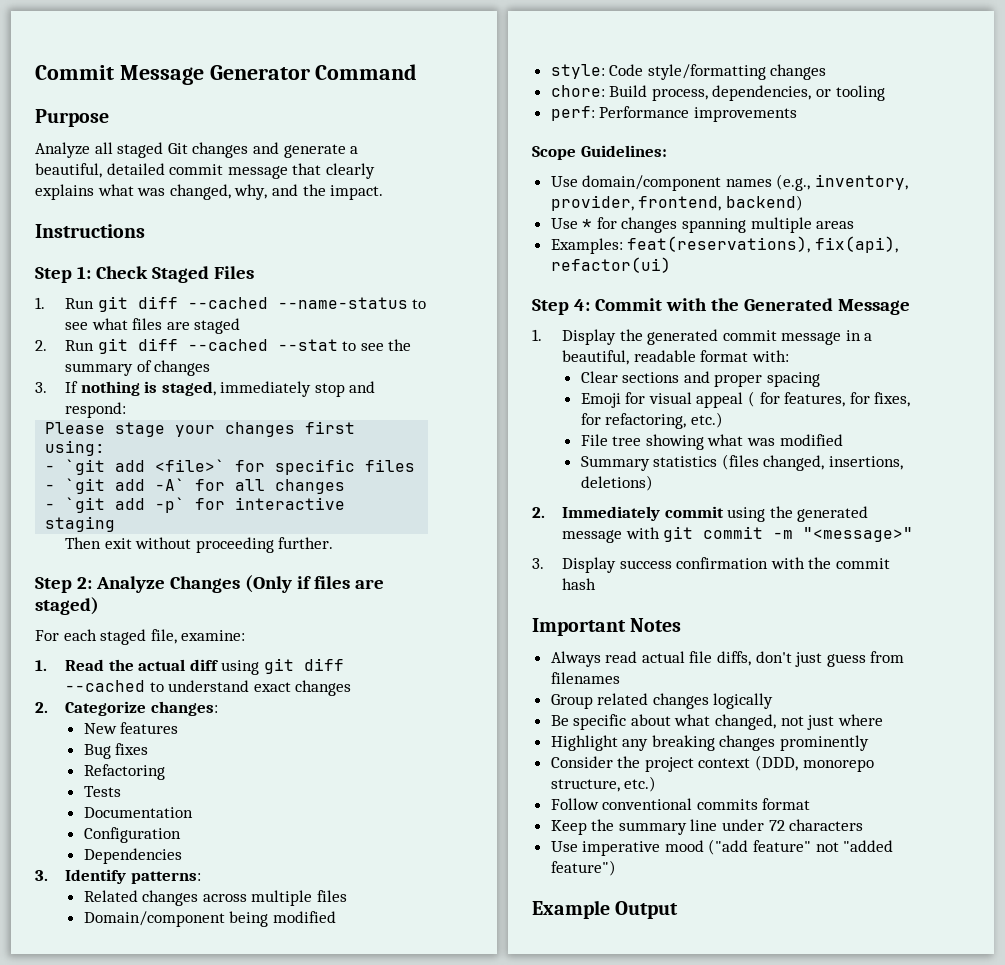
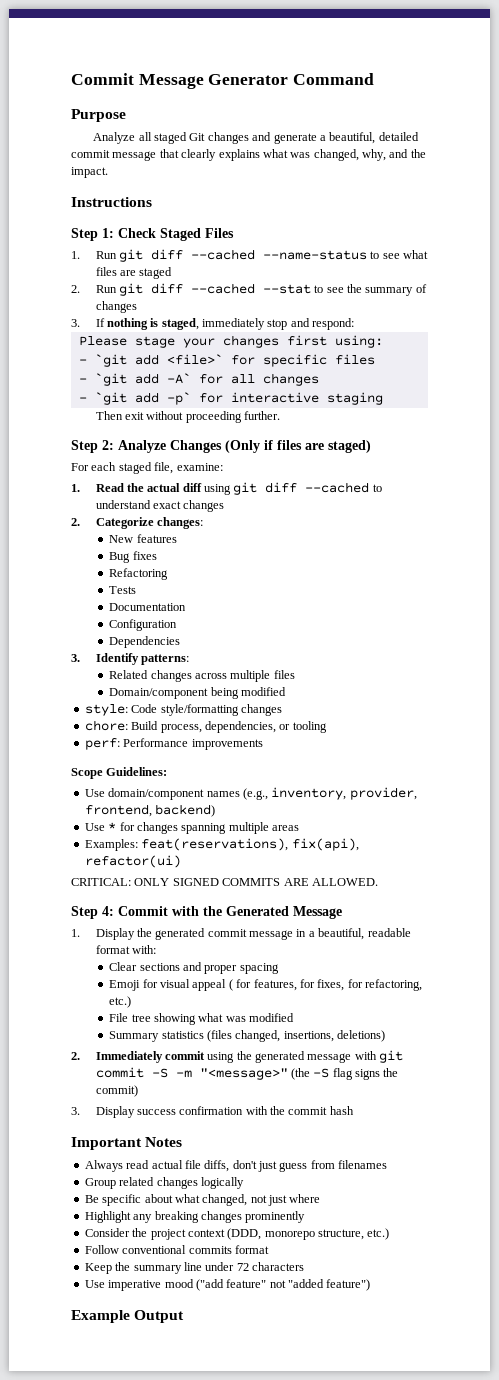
(671, 265) none -> [71,878,378,886] // CRITICAL: ONLY SIGNED COMMITS ARE ALLOWED.
(764, 532) none -> [151,1068,168,1078] -S
(914, 534) none -> [290,1068,399,1080] [95,1085,138,1097] (the -S flag signs the commit)

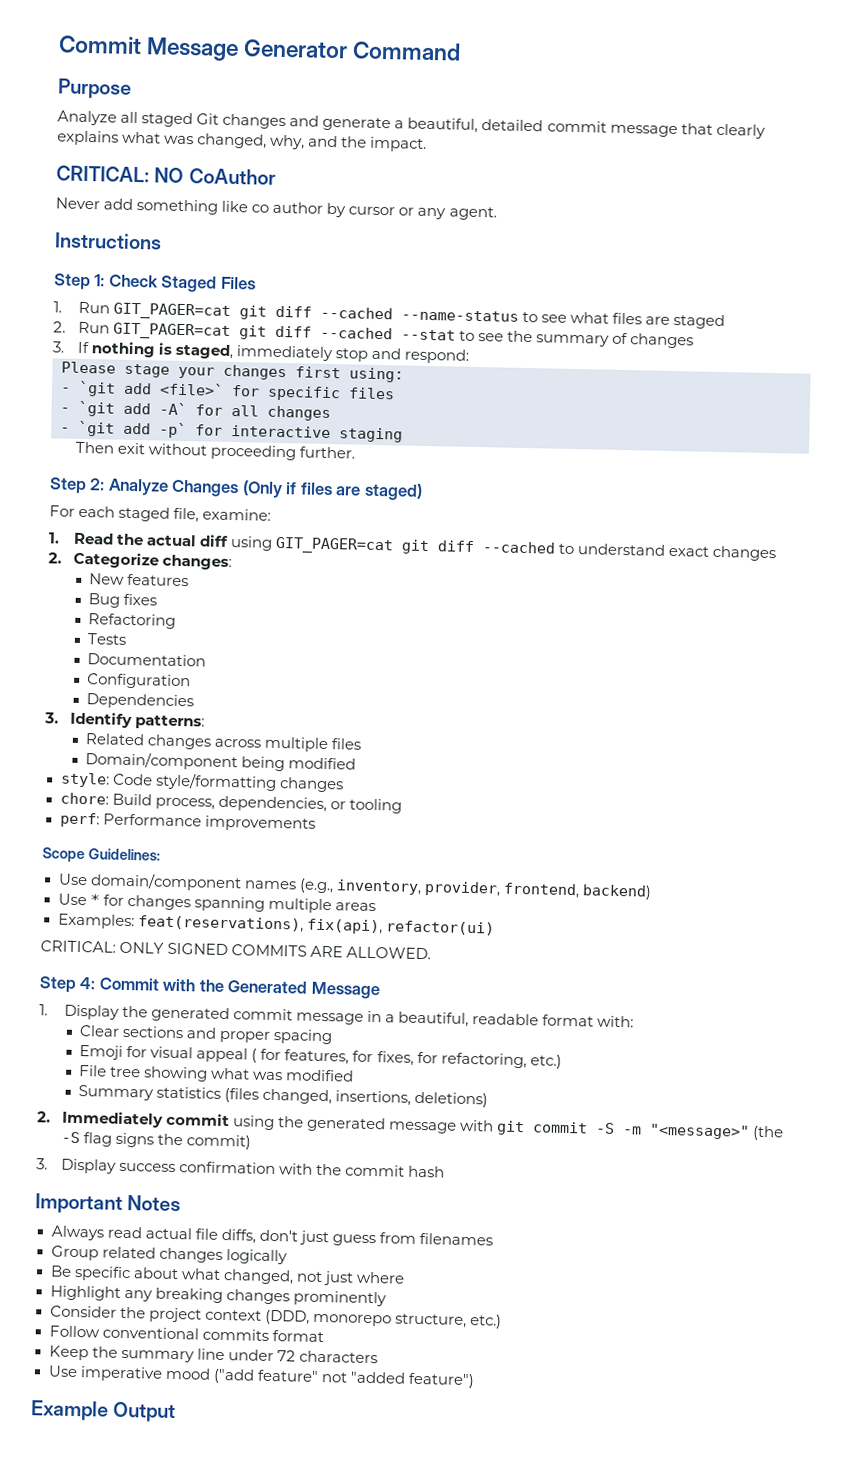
(108, 172) none -> [56,165,276,185] [55,197,497,221] // CRITICAL: NO CoAuthor // Never add something like co author by cursor or any agent.
(117, 255) none -> [112,302,231,320] GIT_PAGER=cat
(117, 289) none -> [112,322,231,340] GIT_PAGER=cat
(232, 489) none -> [274,536,394,555] GIT_PAGER=cat

